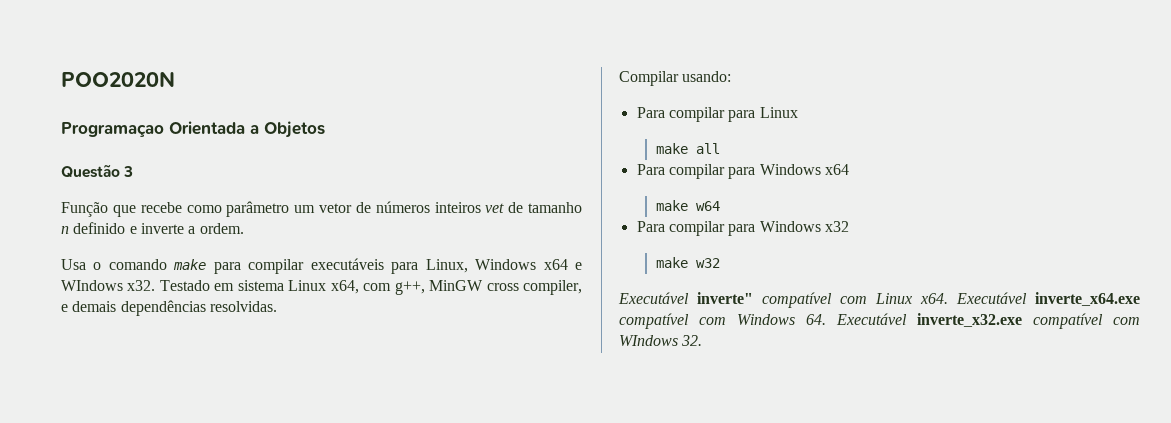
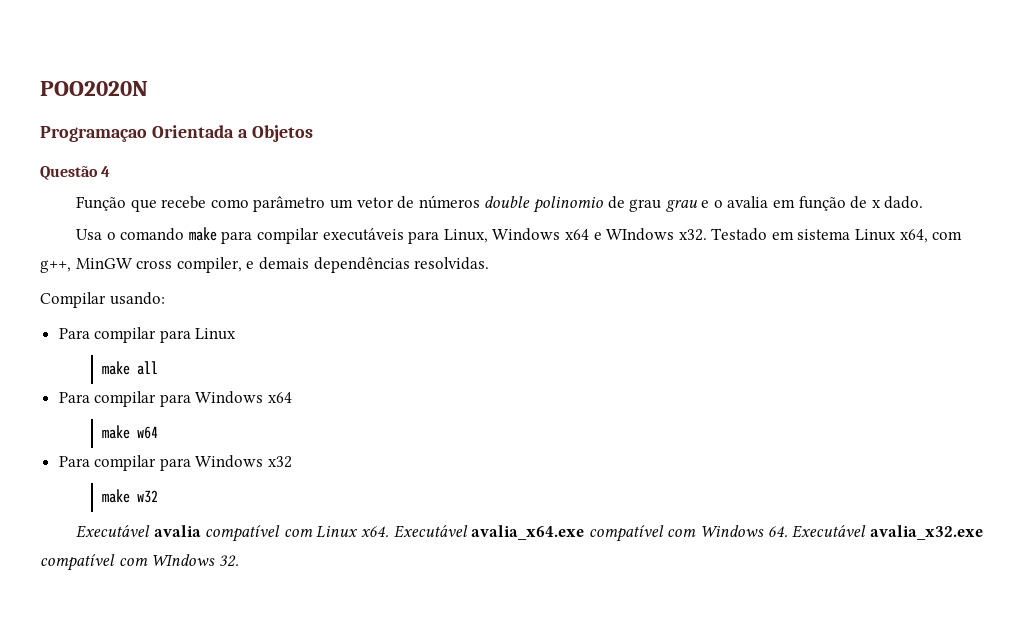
[123,166,134,177] 3 -> [101,166,111,177] 4
[434,202,582,213] [61,222,244,234] inteiros vet de tamanho n definido e inverte a ordem. -> [484,196,924,213] double polinomio de grau grau e o avalia em função de x dado.
[697,292,753,304] inverte" -> [153,525,201,537] avalia
[1035,292,1140,306] inverte_x64.exe -> [471,525,585,540] avalia_x64.exe
[917,313,1022,327] inverte_x32.exe -> [869,525,983,540] avalia_x32.exe

